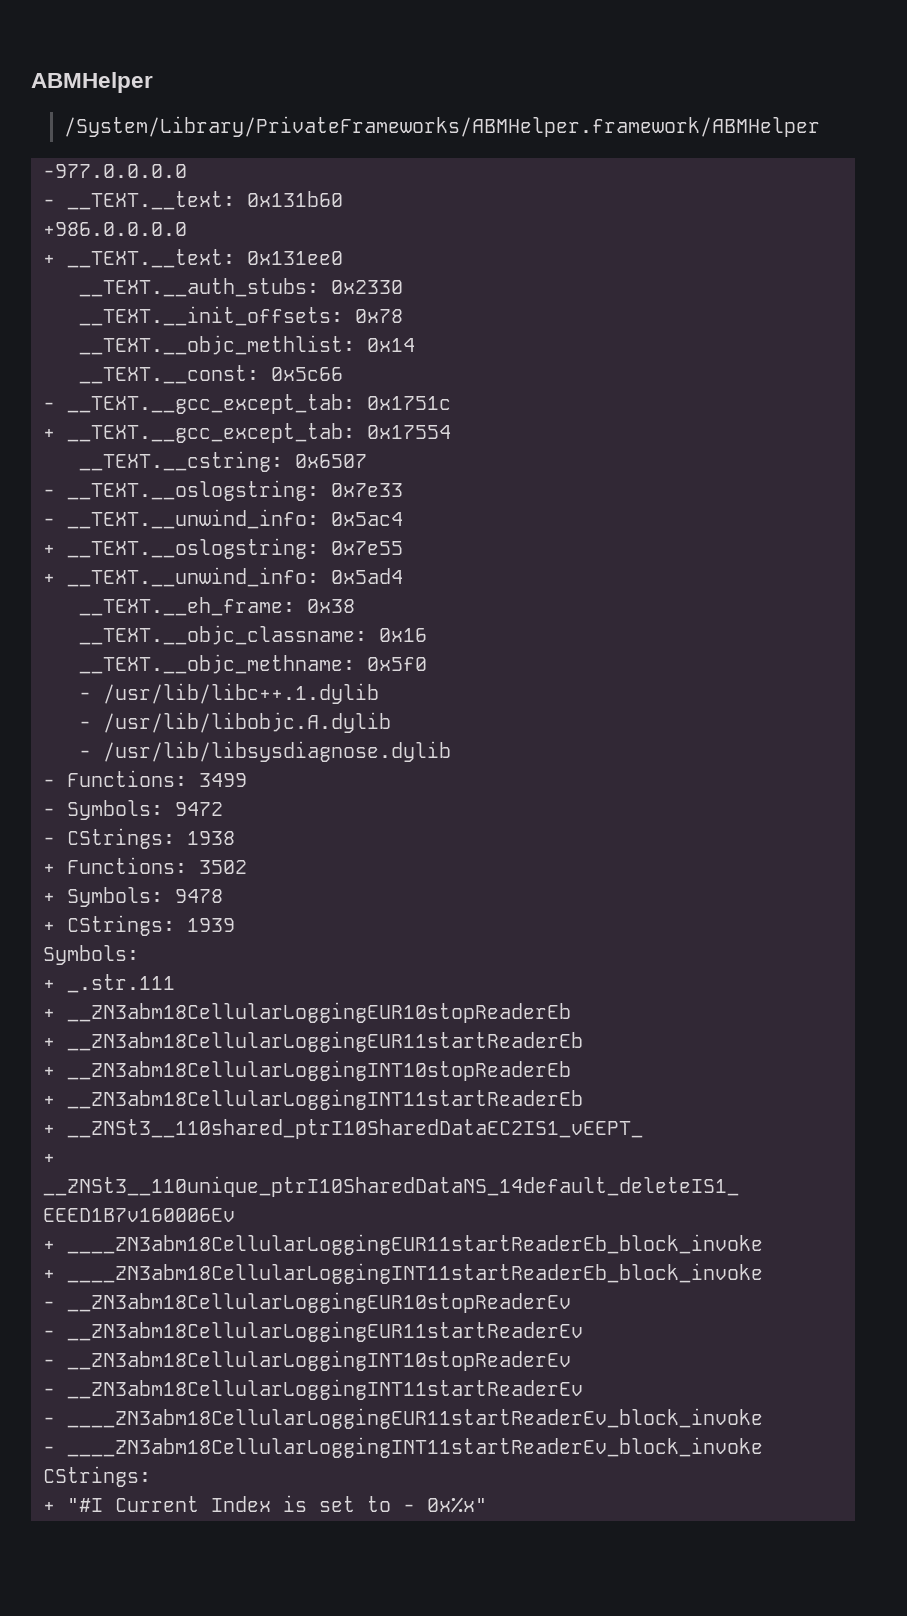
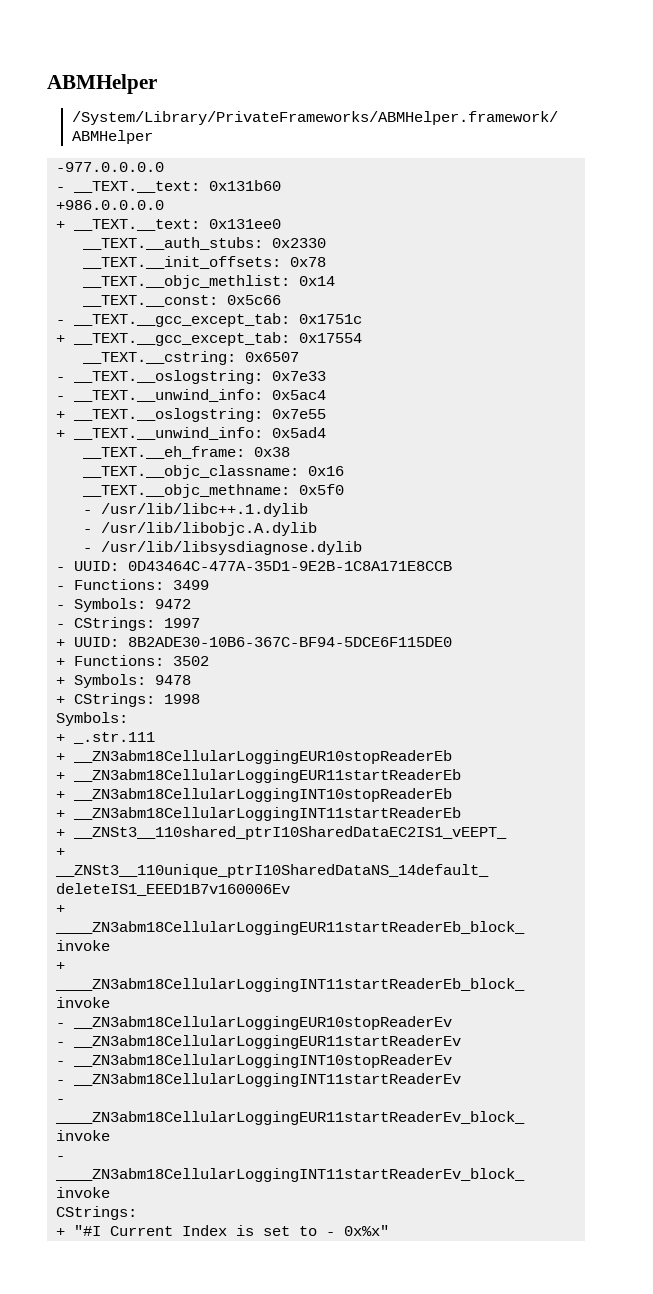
(452, 751) none -> [56,561,453,571] // - UUID: 0D43464C-477A-35D1-9E2B-1C8A171E8CCB
[187,831,236,845] 1938 -> [164,618,201,628] [56,637,453,647] 1997 // + UUID: 8B2ADE30-10B6-367C-BF94-5DCE6F115DE0
[187,918,236,932] 1939 -> [164,694,201,704] 1998

